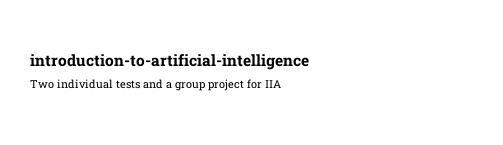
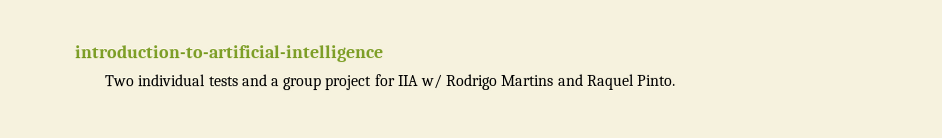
(281, 84) none -> [420,73,676,91] w/ Rodrigo Martins and Raquel Pinto.

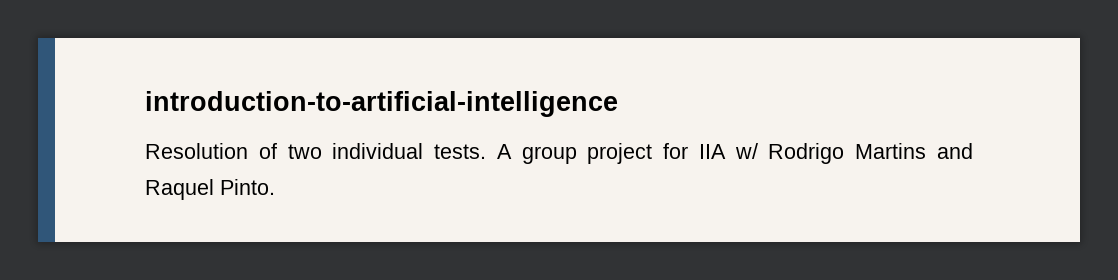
[105,74,281,87] Two individual tests and a -> [145,143,512,159] Resolution of two individual tests. A

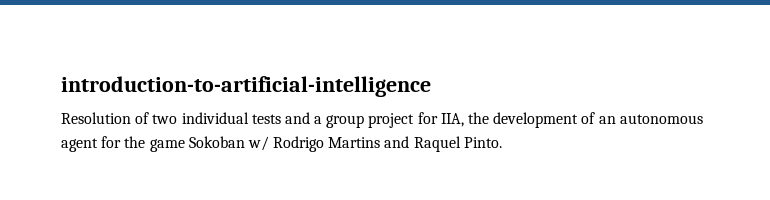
[434,143,726,164] tests. A group project for IIA -> [251,112,703,128] [61,136,245,152] tests and a group project for IIA, the development of an autonomous agent for the game Sokoban

